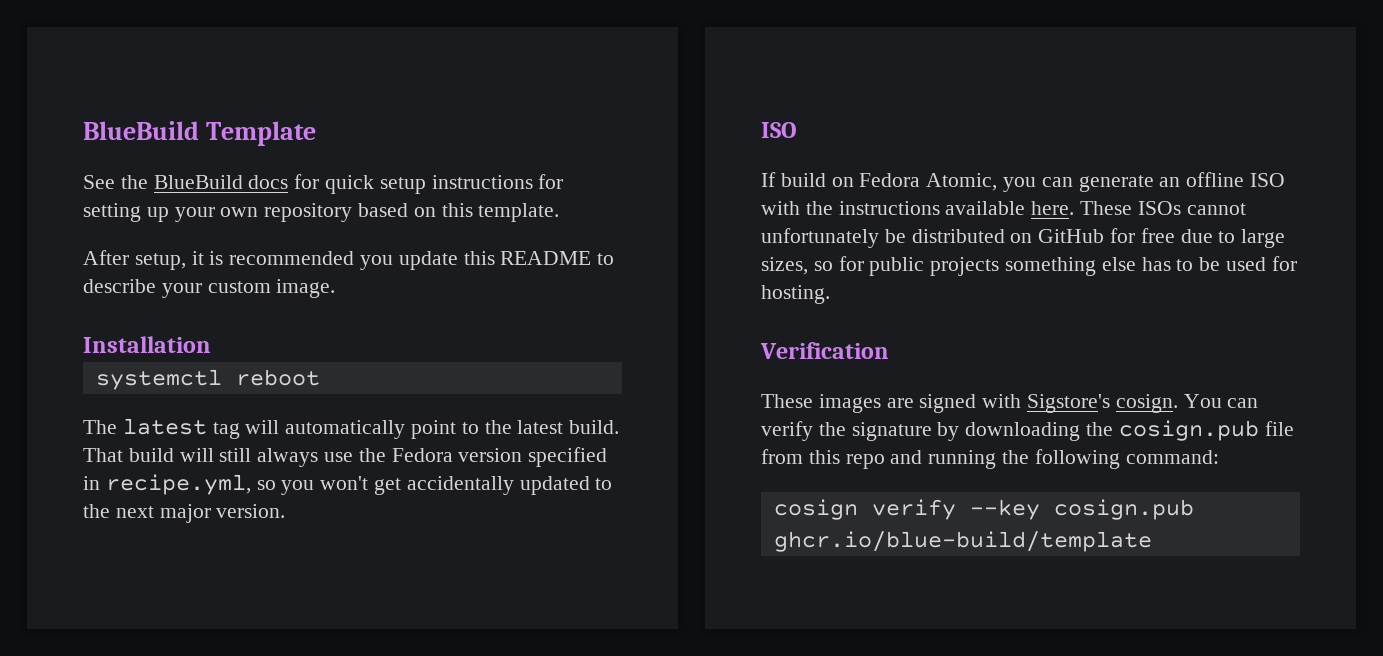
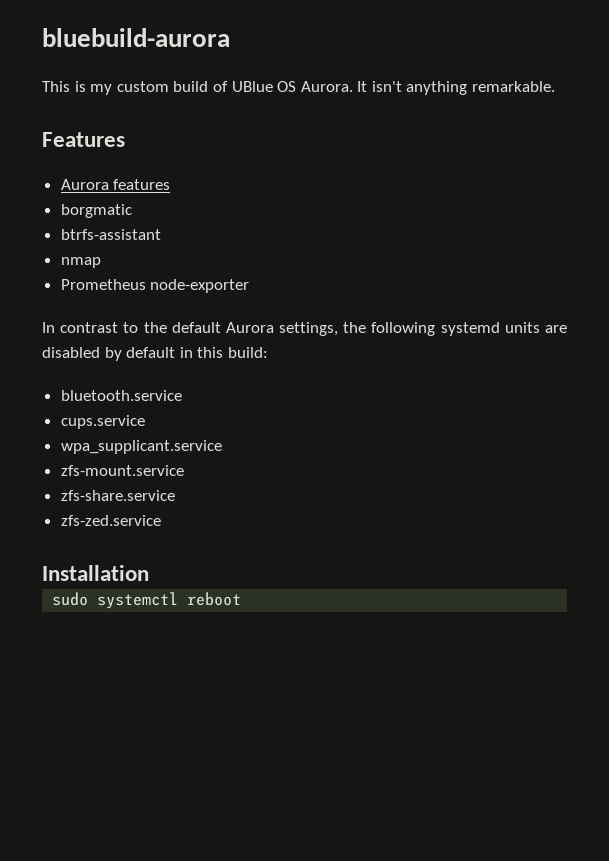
[83,121,317,146] [83,174,564,194] [83,203,560,222] [83,250,615,270] [83,279,336,298] BlueBuild Template // See the BlueBuild docs for quick setup instructions for setting up your own repository based on this template. // After setup, it is recommended you update this README to describe your custom image. -> [42,28,230,47] [42,81,556,95] [42,132,125,147] [60,179,171,190] [60,204,132,218] [60,229,161,240] [60,257,101,268] [60,279,250,293] [42,322,567,336] [42,347,268,361] [60,390,182,401] [60,415,145,429] [60,440,222,454] [60,465,184,476] [60,490,175,501] [60,515,161,526] bluebuild-aurora // This is my custom build of UBlue OS Aurora. It isn't anything remarkable. // Features // Aurora features // borgmatic // btrfs-assistant // nmap // Prometheus node-exporter // In contrast to the default Aurora settings, the following systemd units are disabled by default in this build: // bluetooth.service // cups.service // wpa_supplicant.service // zfs-mount.service // zfs-share.service // zfs-zed.service
(211, 344) none -> [52,592,89,606] sudo
[83,418,620,439] [83,447,608,467] [83,474,613,495] [83,504,286,523] [761,122,797,138] [761,172,1286,192] [761,201,1246,215] [761,228,1286,248] [761,256,1297,276] [761,285,830,304] [760,342,889,359] [761,394,1259,413] [761,420,1294,441] [761,449,1219,469] [773,499,1194,520] [773,531,1152,552] // The latest tag will automatically point to the latest build. That build will still always use the Fedora version specified in recipe.yml, so you won't get accidentally updated to the next major version. // ISO // If build on Fedora Atomic, you can generate an offline ISO with the instructions available here. These ISOs cannot unfortunately be distributed on GitHub for free due to large sizes, so for public projects something else has to be used for hosting. // Verification // These images are signed with Sigstore's cosign. You can verify the signature by downloading the cosign.pub file from this repo and running the following command: // cosign verify --key cosign.pub ghcr.io/blue-build/template -> (242, 599) none

